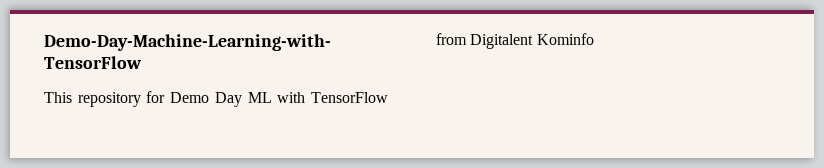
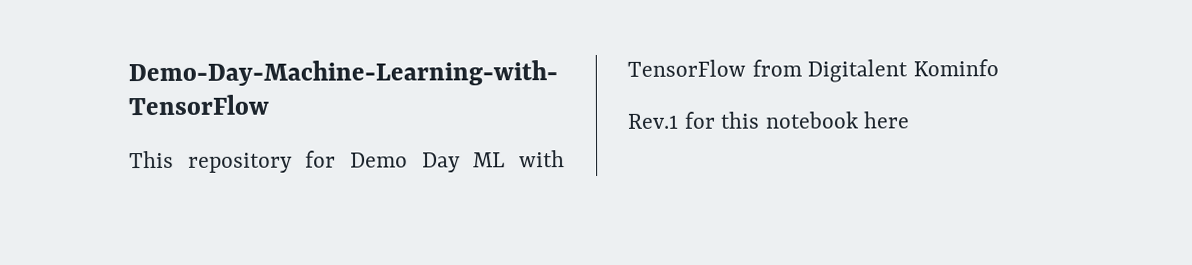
(594, 39) none -> [627,111,910,129] // Rev.1 for this notebook here

